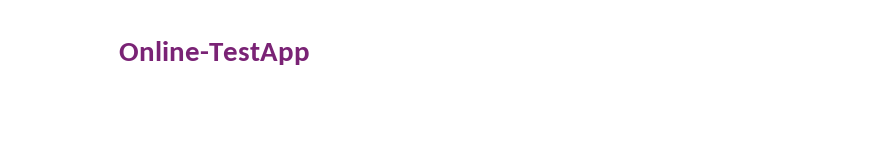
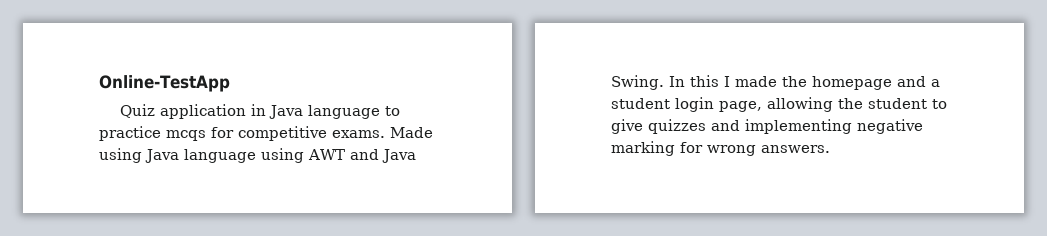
(310, 53) none -> [119,104,400,119] [99,126,433,141] [99,148,416,163] [611,75,940,90] [611,97,947,112] [611,119,923,134] [611,141,830,156] // Quiz application in Java language to practice mcqs for competitive exams. Made using Java language using AWT and Java Swing. In this I made the homepage and a student login page, allowing the student to give quizzes and implementing negative marking for wrong answers.

